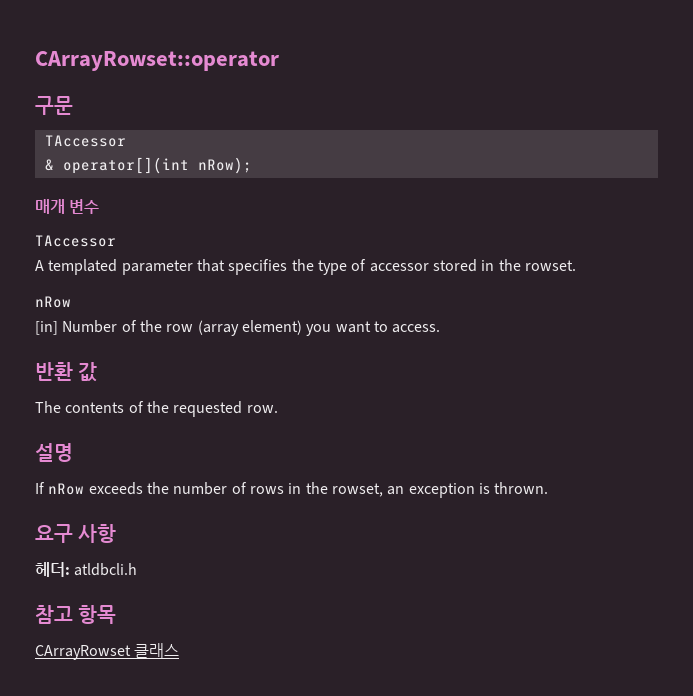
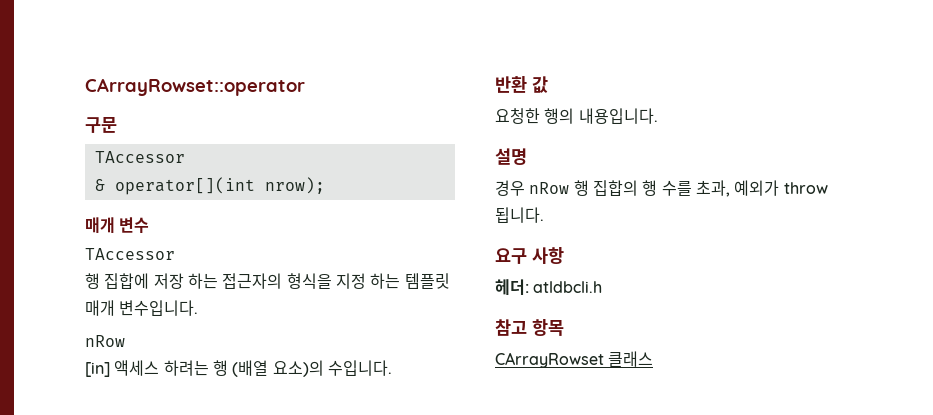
[197,157,252,174] nRow); -> [264,177,325,194] nrow);
[35,259,576,275] [35,296,71,308] [35,320,441,336] [35,362,98,382] [35,401,278,417] [35,443,73,462] [35,482,549,498] A templated parameter that specifies the type of accessor stored in the rowset. // nRow // [in] Number of the row (array element) you want to access. // 반환 값 // The contents of the requested row. // 설명 // If nRow exceeds the number of rows in the rowset, an exception is thrown. -> [85,273,450,289] [85,300,199,316] [85,335,125,347] [85,360,392,377] [495,76,548,93] [495,108,658,124] [495,148,527,165] [495,180,828,197] [495,207,544,223] 행 집합에 저장 하는 접근자의 형식을 지정 하는 템플릿 매개 변수입니다. // nRow // [in] 액세스 하려는 행 (배열 요소)의 수입니다. // 반환 값 // 요청한 행의 내용입니다. // 설명 // 경우 nRow 행 집합의 행 수를 초과, 예외가 throw 됩니다.

